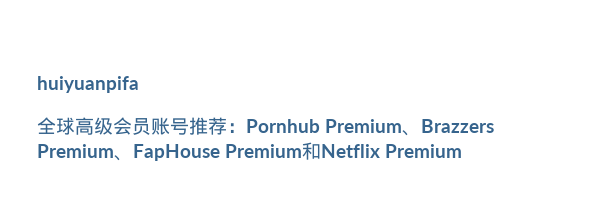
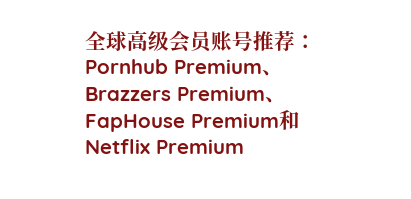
[37,76,139,93] huiyuanpifa // -> (85, 40) none

